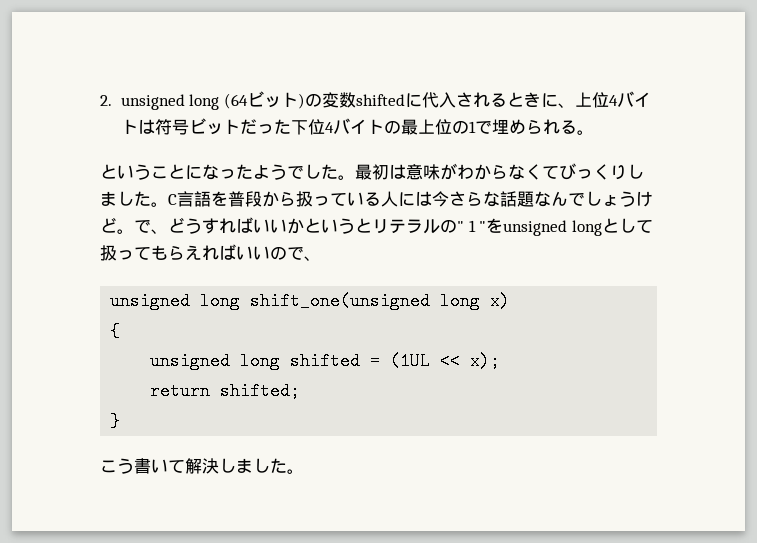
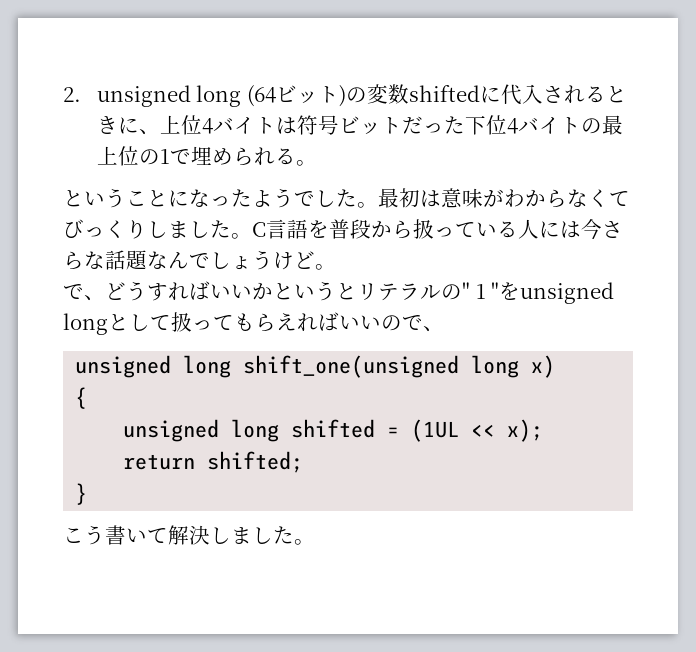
(134, 231) none -> (336, 267) //

